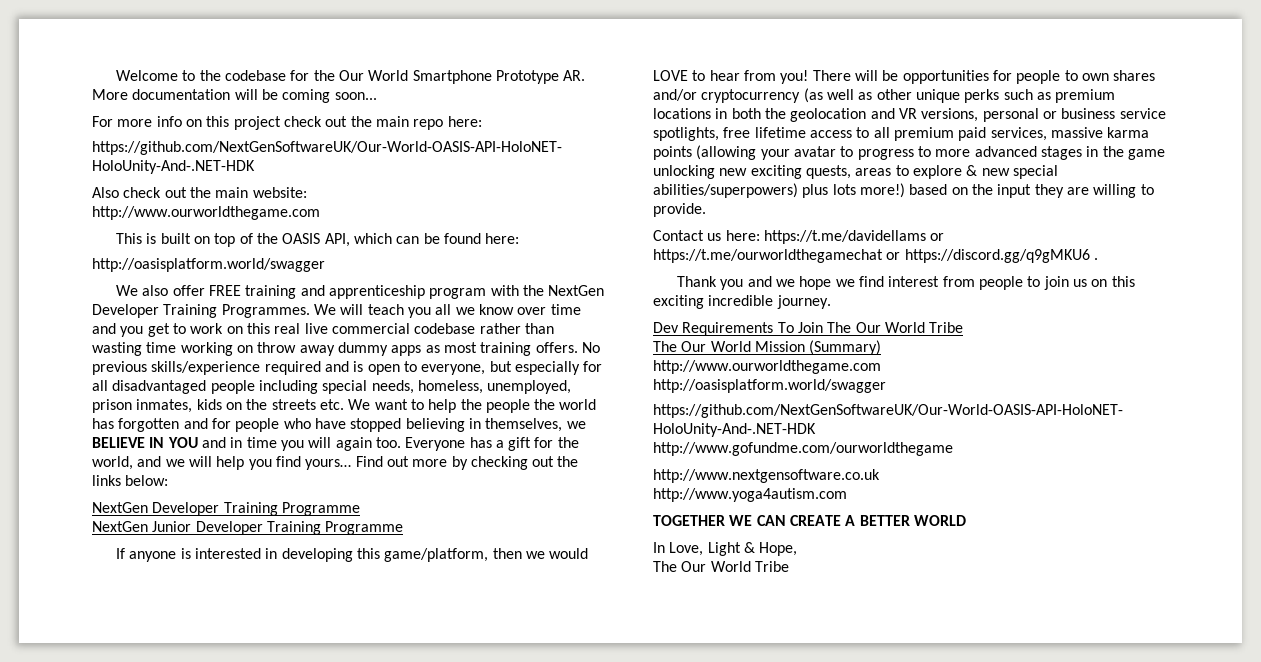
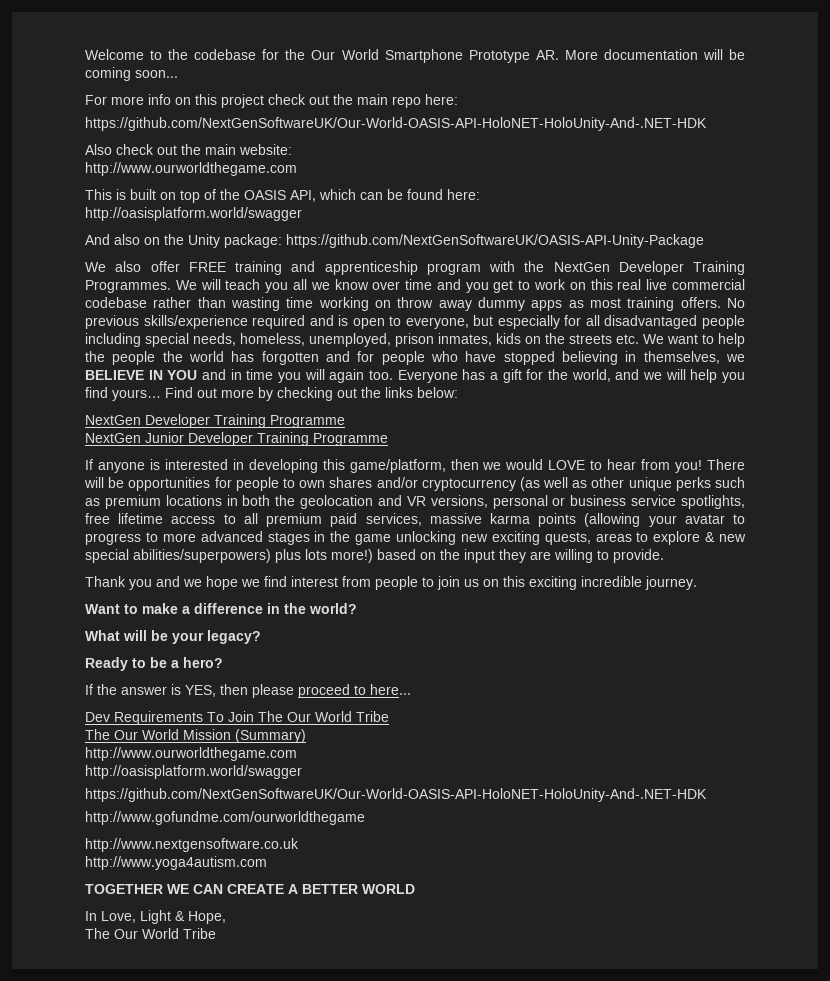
(325, 265) none -> [85,234,704,248] // And also on the Unity package: https://github.com/NextGenSoftwareUK/OASIS-API-Unity-Package
[653,230,945,244] [653,249,1098,263] // Contact us here: https://t.me/davidellams or https://t.me/ourworldthegamechat or https://discord.gg/q9gMKU6 . -> (664, 556) none
(831, 302) none -> [85,603,357,614] [85,630,261,644] [85,657,223,671] [85,684,411,698] // Want to make a difference in the world? // What will be your legacy? // Ready to be a hero? // If the answer is YES, then please proceed to here...

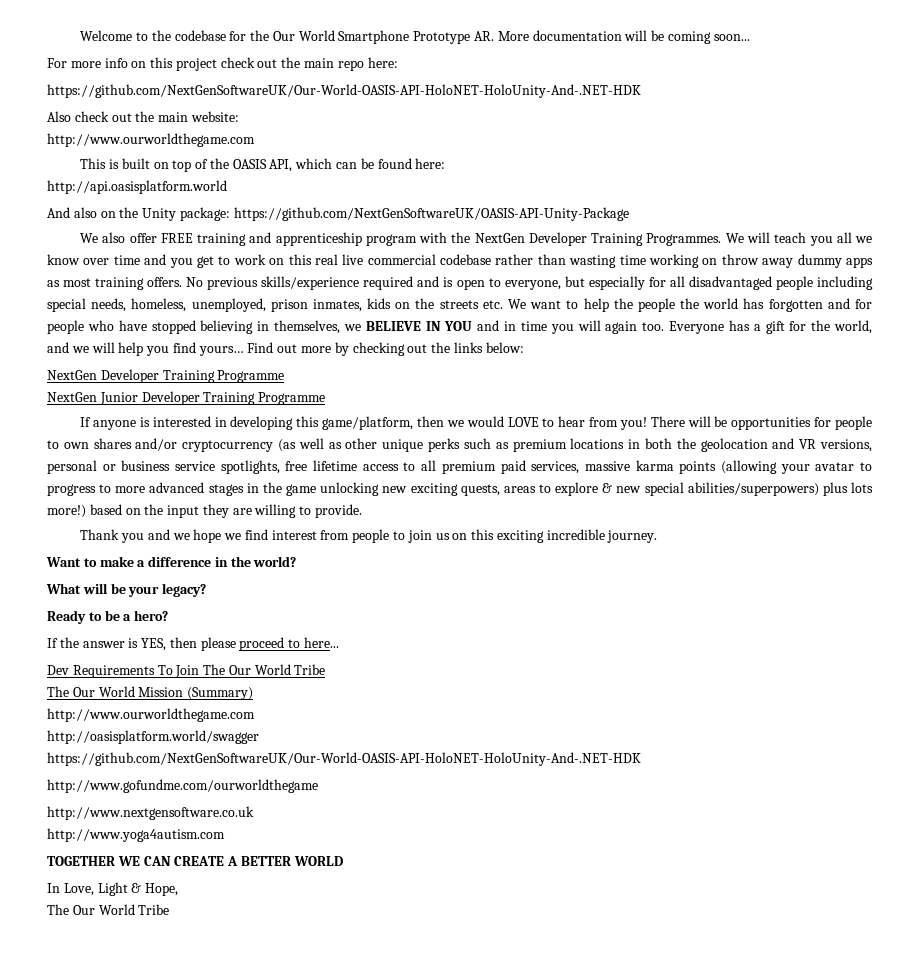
[85,207,302,221] http://oasisplatform.world/swagger -> [47,180,227,194] http://api.oasisplatform.world

